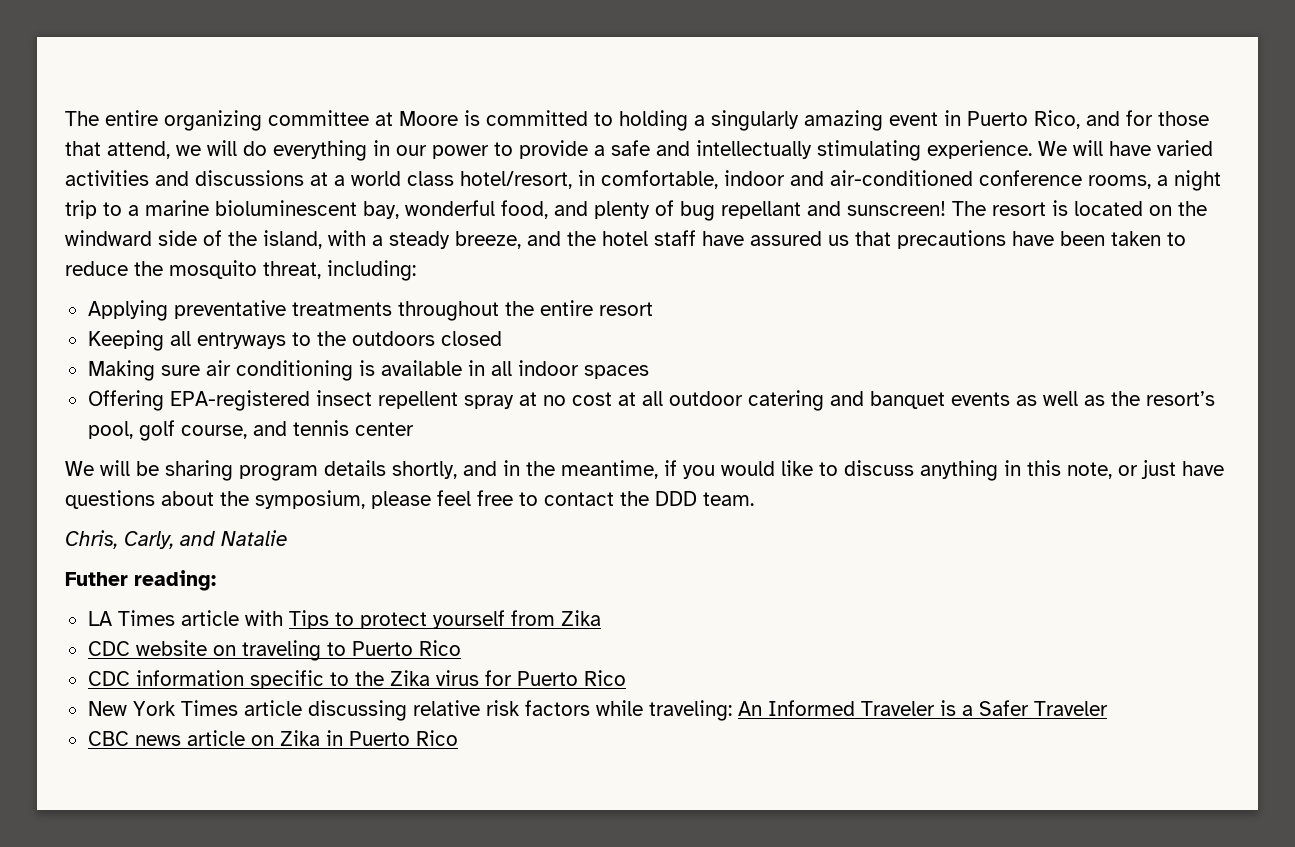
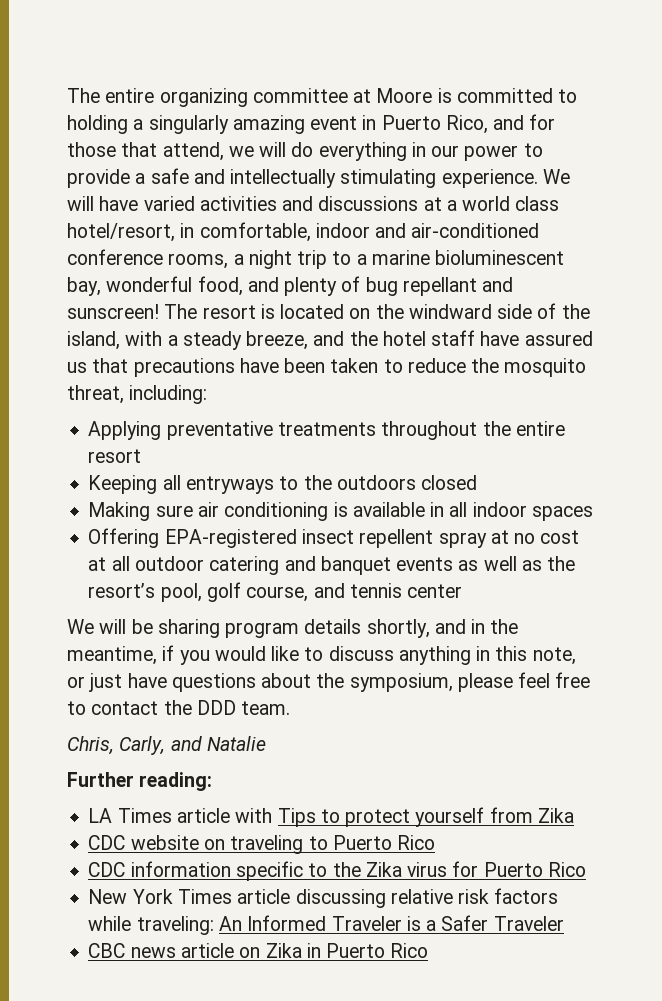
[65,572,128,586] Futher -> [67,772,134,787] Further

